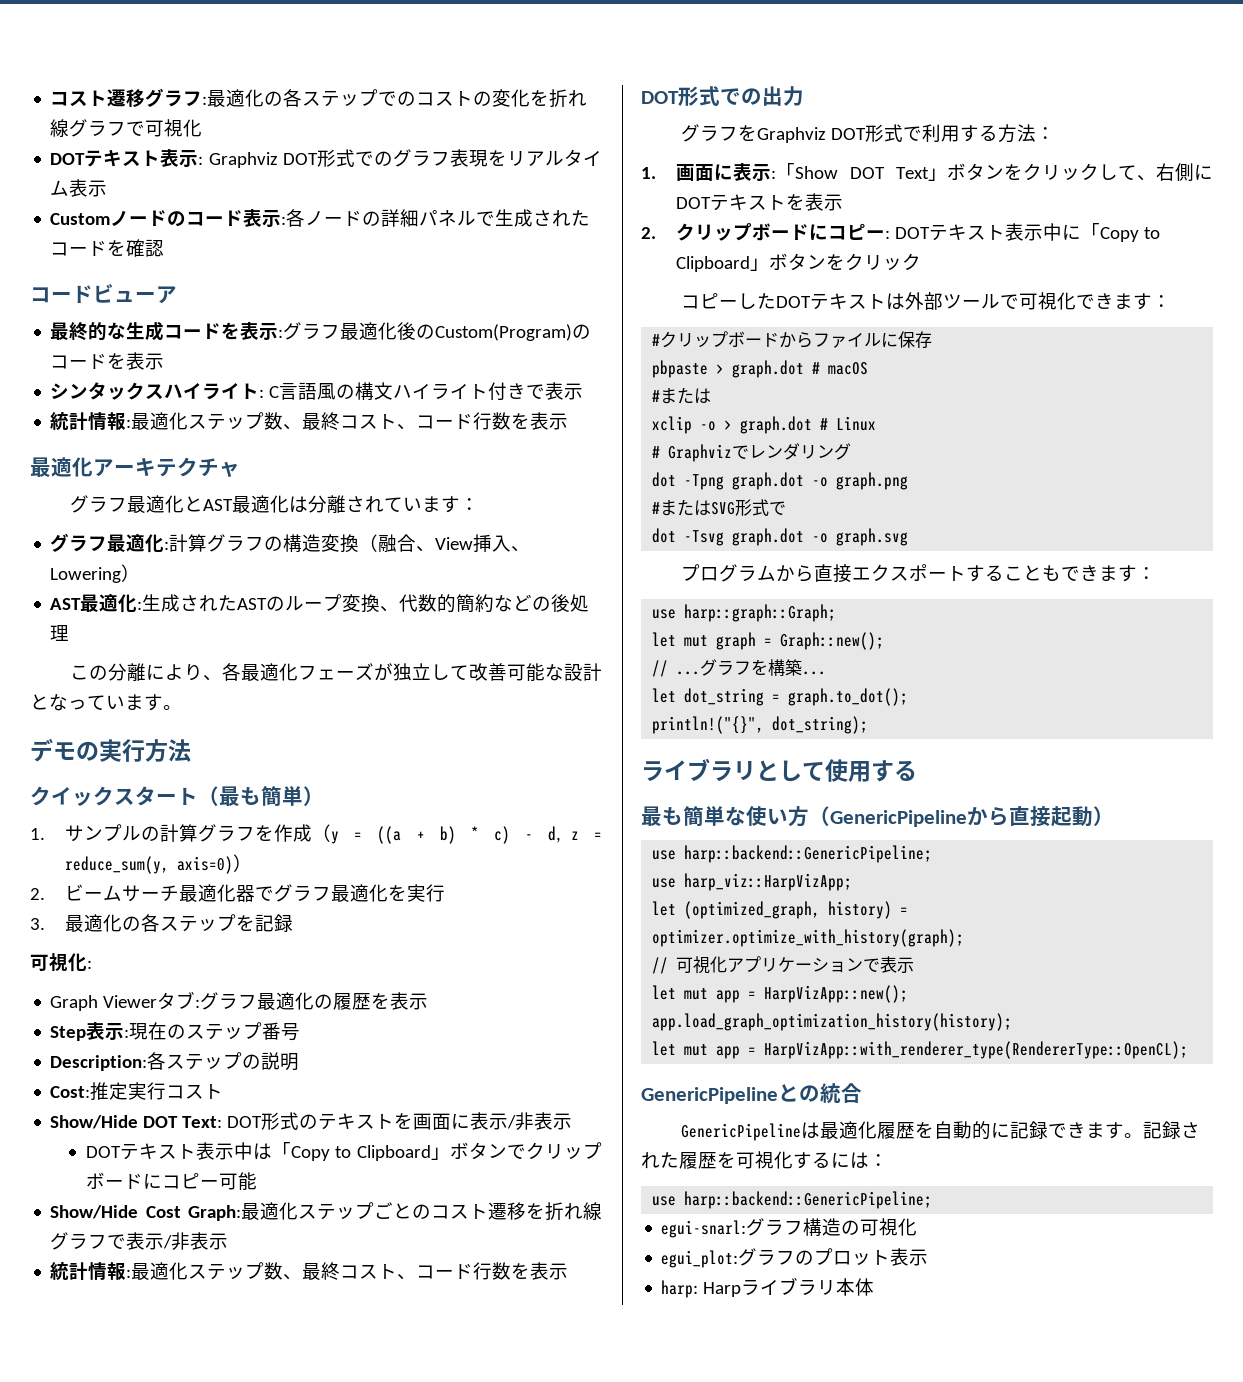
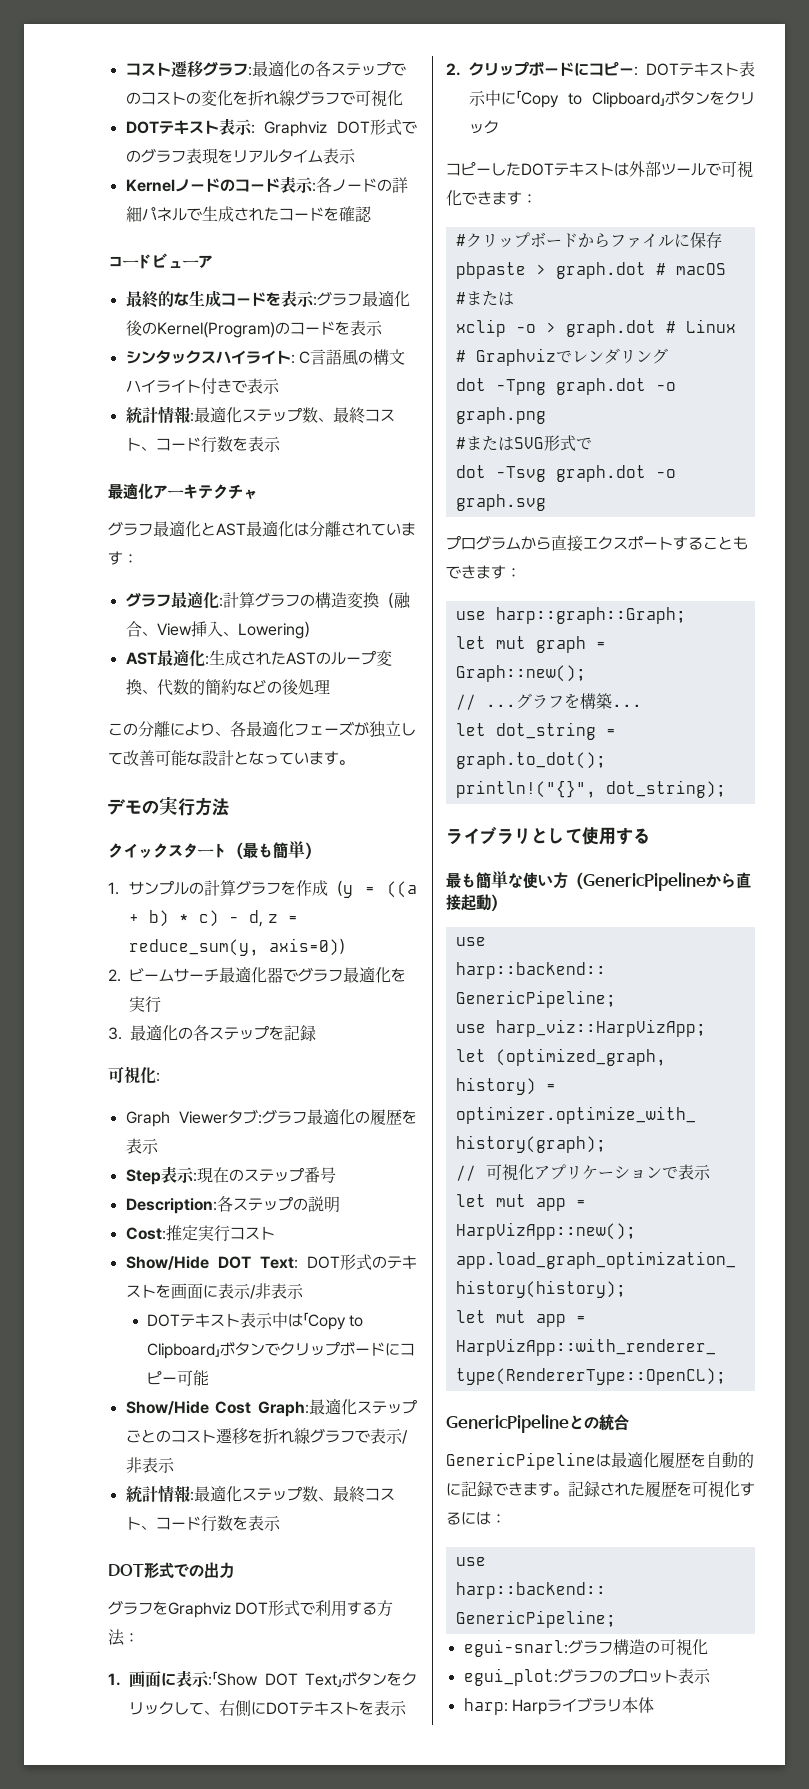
[50,213,111,225] Custom -> [125,179,175,192] Kernel
[435,324,573,341] Custom(Program) -> [156,322,275,338] Kernel(Program)

